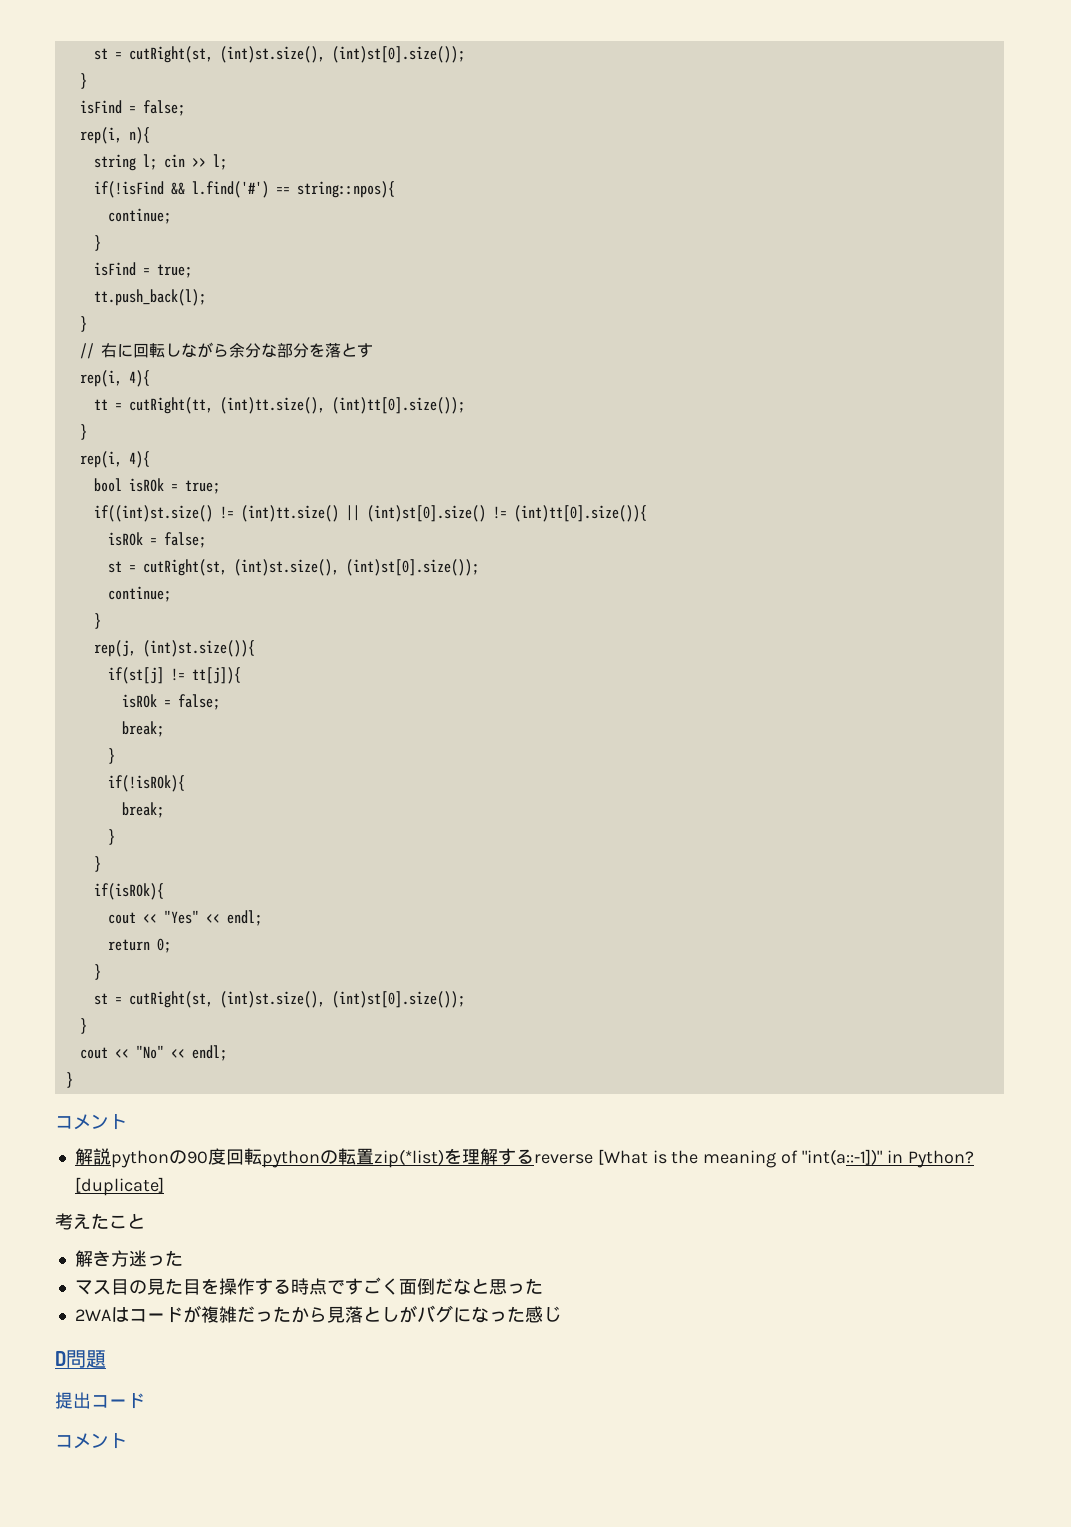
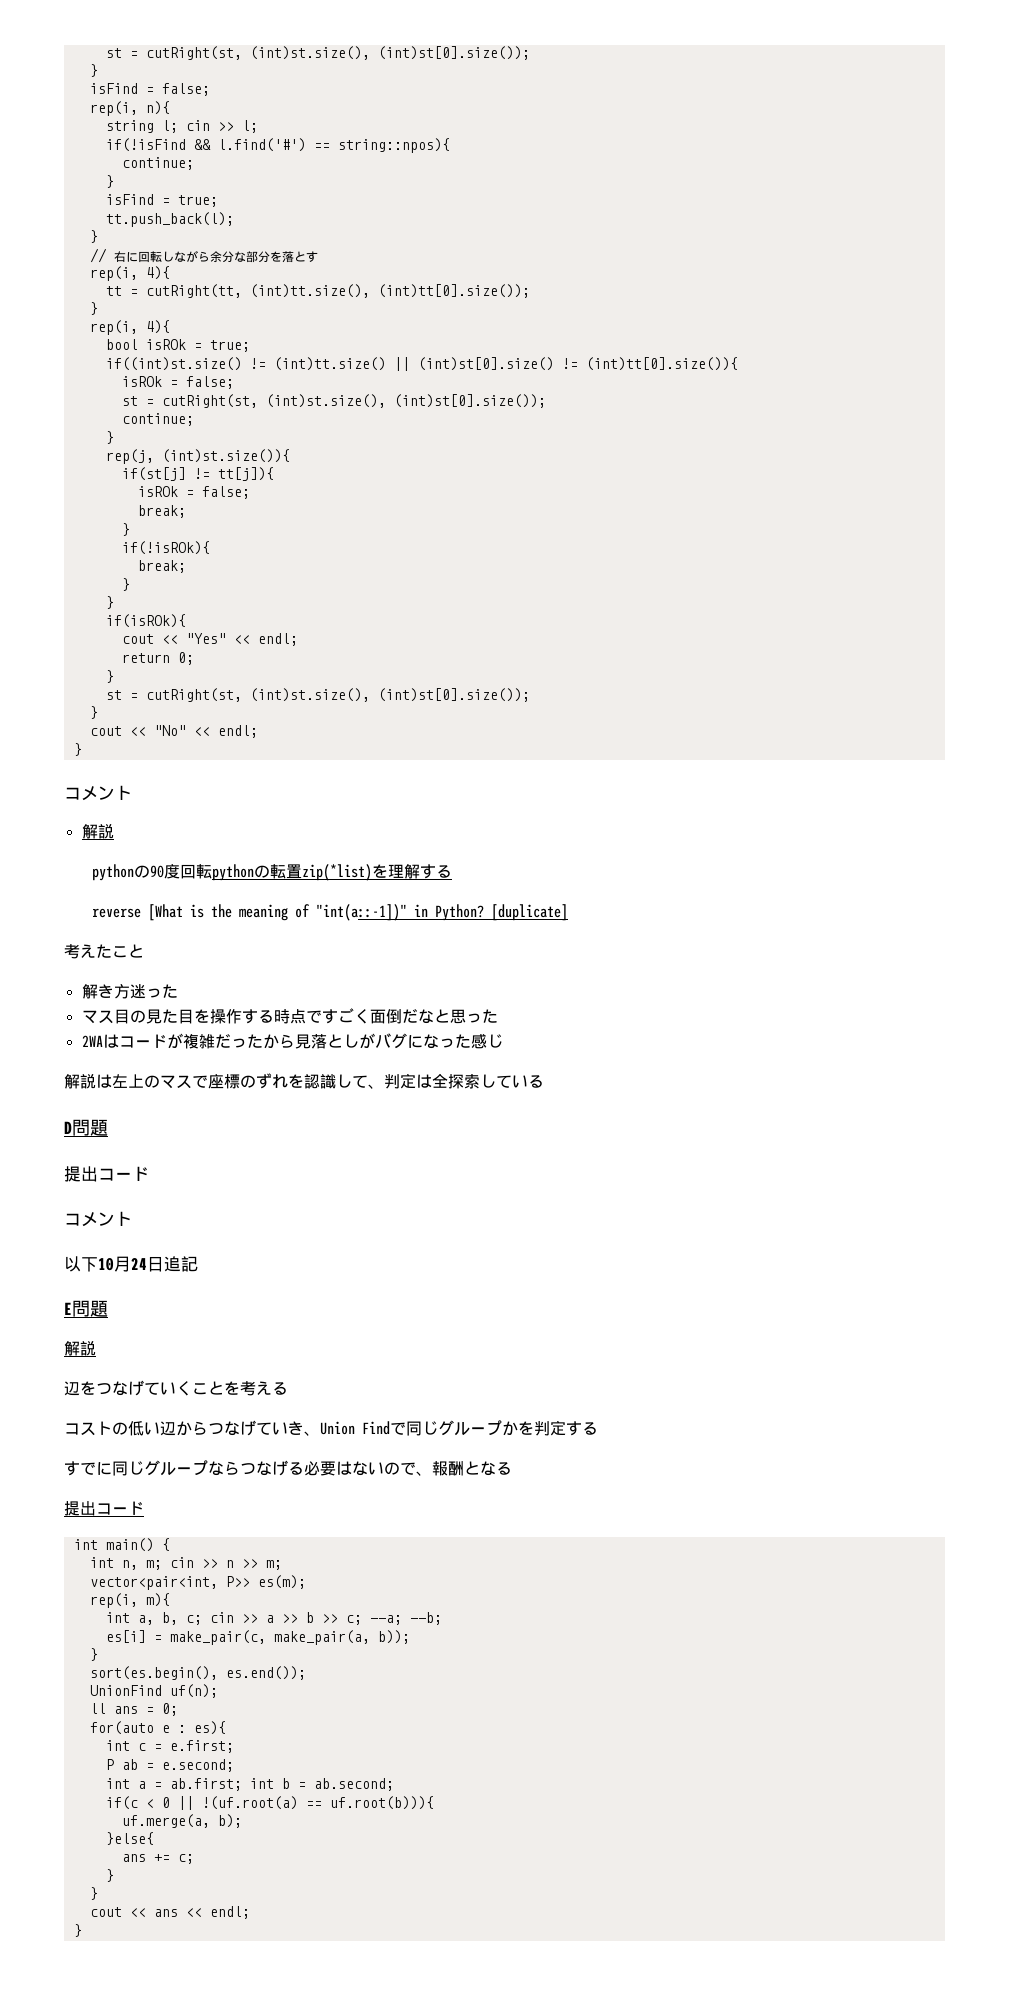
(111, 1156) none -> (114, 831) //
(534, 1156) none -> (453, 871) //
(561, 1314) none -> [64,1073,544,1089] // 解説は左上のマスで座標のずれを認識して、判定は全探索している
(127, 1441) none -> [64,1256,198,1272] [64,1300,108,1317] [64,1341,96,1356] [64,1380,288,1396] [64,1420,598,1436] [64,1460,512,1476] [64,1501,144,1516] [73,1538,170,1552] [89,1557,282,1570] [89,1575,306,1590] [89,1593,170,1608] [105,1612,442,1625] [105,1630,410,1645] [89,1648,98,1661] [89,1666,306,1680] [89,1684,218,1698] [89,1703,178,1716] [89,1721,226,1735] [105,1740,234,1753] [105,1759,234,1772] [105,1778,394,1791] [105,1796,434,1810] [121,1814,242,1828] [105,1832,154,1845] [121,1854,194,1864] [105,1869,114,1882] [89,1887,98,1900] [89,1906,250,1919] [73,1924,82,1937] // 以下10月24日追記 // E問題 // 解説 // 辺をつなげていくことを考える // コストの低い辺からつなげていき、Union Findで同じグループかを判定する // すでに同じグループならつなげる必要はないので、報酬となる // 提出コード // int main() { // int n, m; cin >> n >> m; // vector<pair<int, P>> es(m); // rep(i, m){ // int a, b, c; cin >> a >> b >> c; --a; --b; // es[i] = make_pair(c, make_pair(a, b)); // } // sort(es.begin(), es.end()); // UnionFind uf(n); // ll ans = 0; // for(auto e : es){ // int c = e.first; // P ab = e.second; // int a = ab.first; int b = ab.second; // if(c < 0 || !(uf.root(a) == uf.root(b))){ // uf.merge(a, b); // }else{ // ans += c; // } // } // cout << ans << endl; // }

